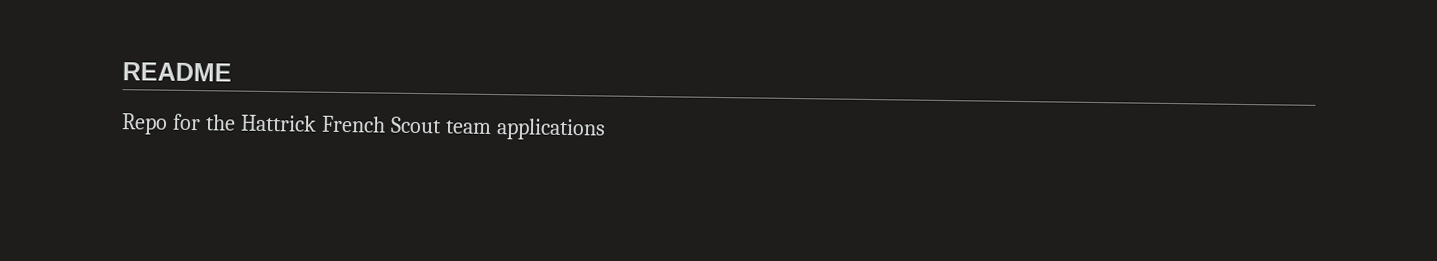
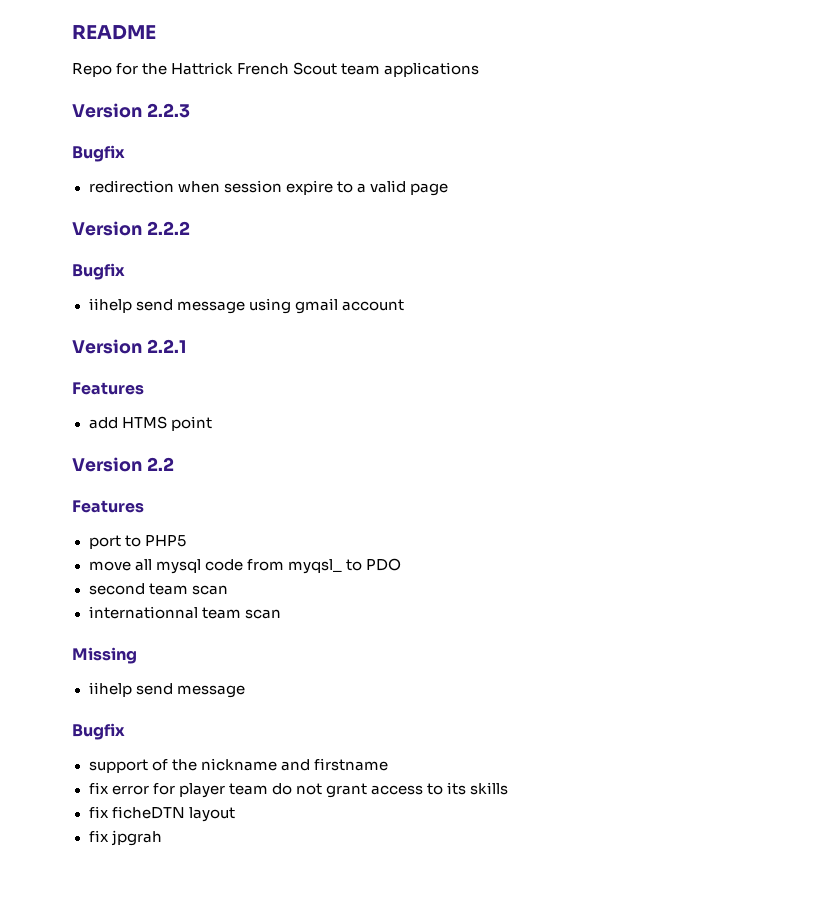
(606, 129) none -> [72,103,190,118] [72,145,125,162] [88,180,448,196] [72,221,190,236] [72,263,125,280] [88,298,404,314] [72,339,186,354] [72,382,144,395] [88,416,212,431] [72,457,174,472] [72,500,144,513] [88,535,186,549] [88,558,401,574] [88,583,228,595] [88,606,281,619] [72,647,137,664] [88,682,245,698] [72,723,125,740] [88,758,388,773] [88,782,509,798] [88,806,235,822] [88,830,162,846] // Version 2.2.3 // Bugfix // redirection when session expire to a valid page // Version 2.2.2 // Bugfix // iihelp send message using gmail account // Version 2.2.1 // Features // add HTMS point // Version 2.2 // Features // port to PHP5 // move all mysql code from myqsl_ to PDO // second team scan // internationnal team scan // Missing // iihelp send message // Bugfix // support of the nickname and firstname // fix error for player team do not grant access to its skills // fix ficheDTN layout // fix jpgrah

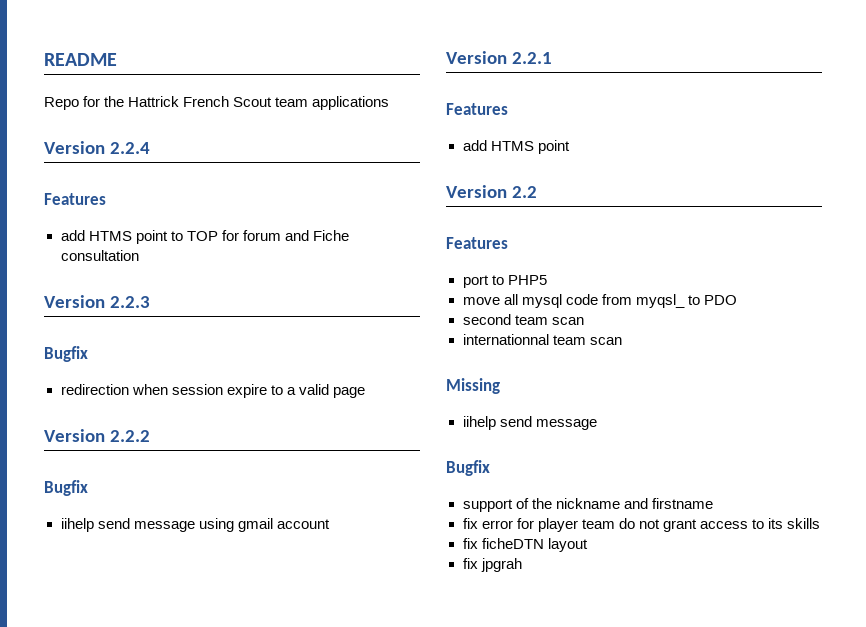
(480, 69) none -> [44,141,150,154] [44,193,106,205] [60,230,349,244] [60,250,139,261] // Version 2.2.4 // Features // add HTMS point to TOP for forum and Fiche consultation

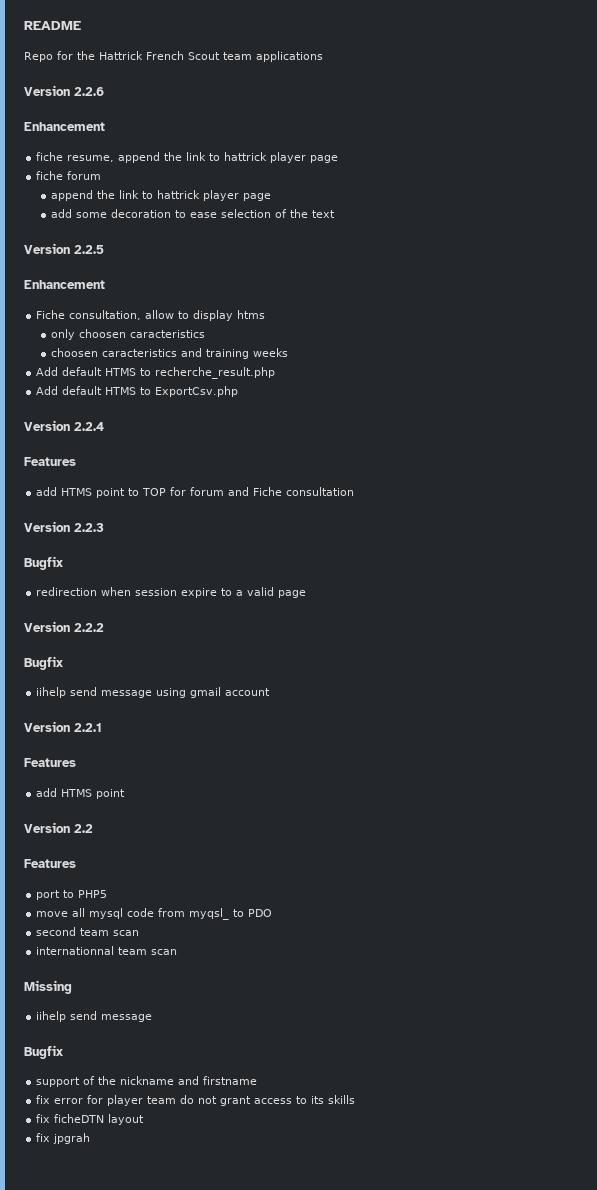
(390, 103) none -> [24,85,104,96] [24,122,105,131] [36,152,339,163] [36,171,102,180] [50,190,271,201] [50,209,335,218] [24,243,104,254] [24,280,105,289] [36,310,266,321] [50,329,205,340] [50,348,288,359] [36,367,276,379] [36,386,239,397] // Version 2.2.6 // Enhancement // fiche resume, append the link to hattrick player page // fiche forum // append the link to hattrick player page // add some decoration to ease selection of the text // Version 2.2.5 // Enhancement // Fiche consultation, allow to display htms // only choosen caracteristics // choosen caracteristics and training weeks // Add default HTMS to recherche_result.php // Add default HTMS to ExportCsv.php

